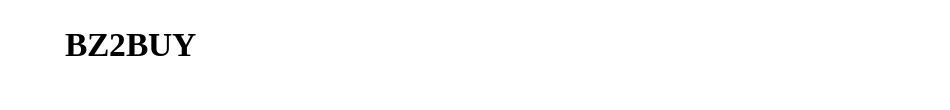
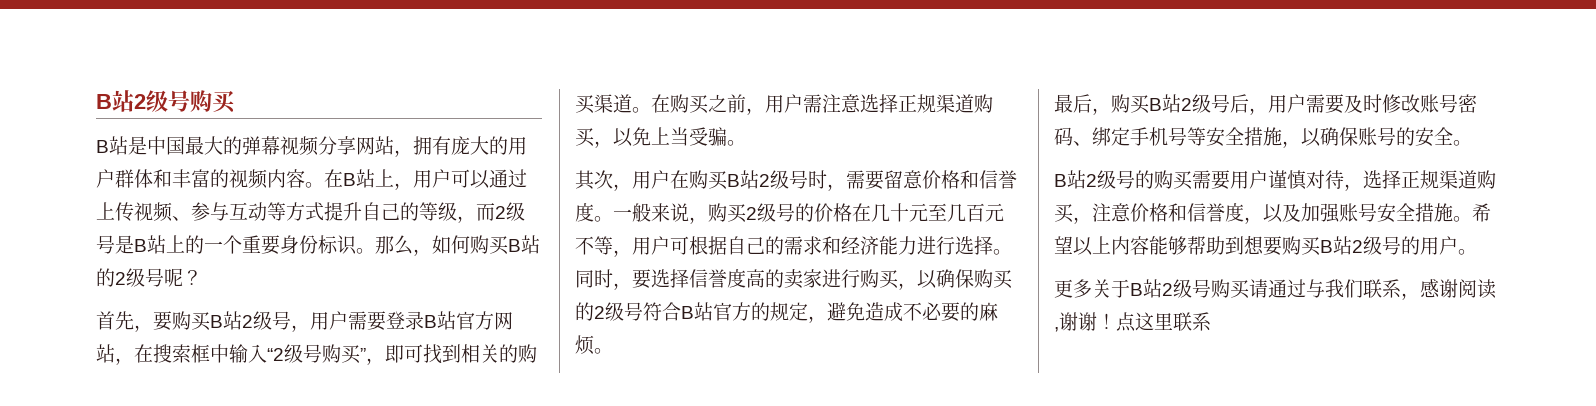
[65,34,196,56] BZ2BUY -> [96,90,236,113] [96,136,527,157] [96,169,527,190] [96,202,525,223] [96,235,540,256] [96,268,202,287] [96,311,513,332] [96,344,537,365] [575,94,993,115] [575,127,746,148] [575,170,1017,191] [575,203,1004,224] [575,236,1012,257] [575,269,1013,290] [575,302,998,323] [575,335,613,355] [1054,94,1477,115] [1054,127,1472,148] [1054,170,1496,191] [1054,203,1491,224] [1054,235,1477,256] [1054,279,1496,300] [1054,312,1211,332] B站2级号购买 // B站是中国最大的弹幕视频分享网站，拥有庞大的用户群体和丰富的视频内容。在B站上，用户可以通过上传视频、参与互动等方式提升自己的等级，而2级号是B站上的一个重要身份标识。那么，如何购买B站的2级号呢？ // 首先，要购买B站2级号，用户需要登录B站官方网站，在搜索框中输入“2级号购买”，即可找到相关的购买渠道。在购买之前，用户需注意选择正规渠道购买，以免上当受骗。 // 其次，用户在购买B站2级号时，需要留意价格和信誉度。一般来说，购买2级号的价格在几十元至几百元不等，用户可根据自己的需求和经济能力进行选择。同时，要选择信誉度高的卖家进行购买，以确保购买的2级号符合B站官方的规定，避免造成不必要的麻烦。 // 最后，购买B站2级号后，用户需要及时修改账号密码、绑定手机号等安全措施，以确保账号的安全。 // B站2级号的购买需要用户谨慎对待，选择正规渠道购买，注意价格和信誉度，以及加强账号安全措施。希望以上内容能够帮助到想要购买B站2级号的用户。 // 更多关于B站2级号购买请通过与我们联系，感谢阅读,谢谢！点这里联系

